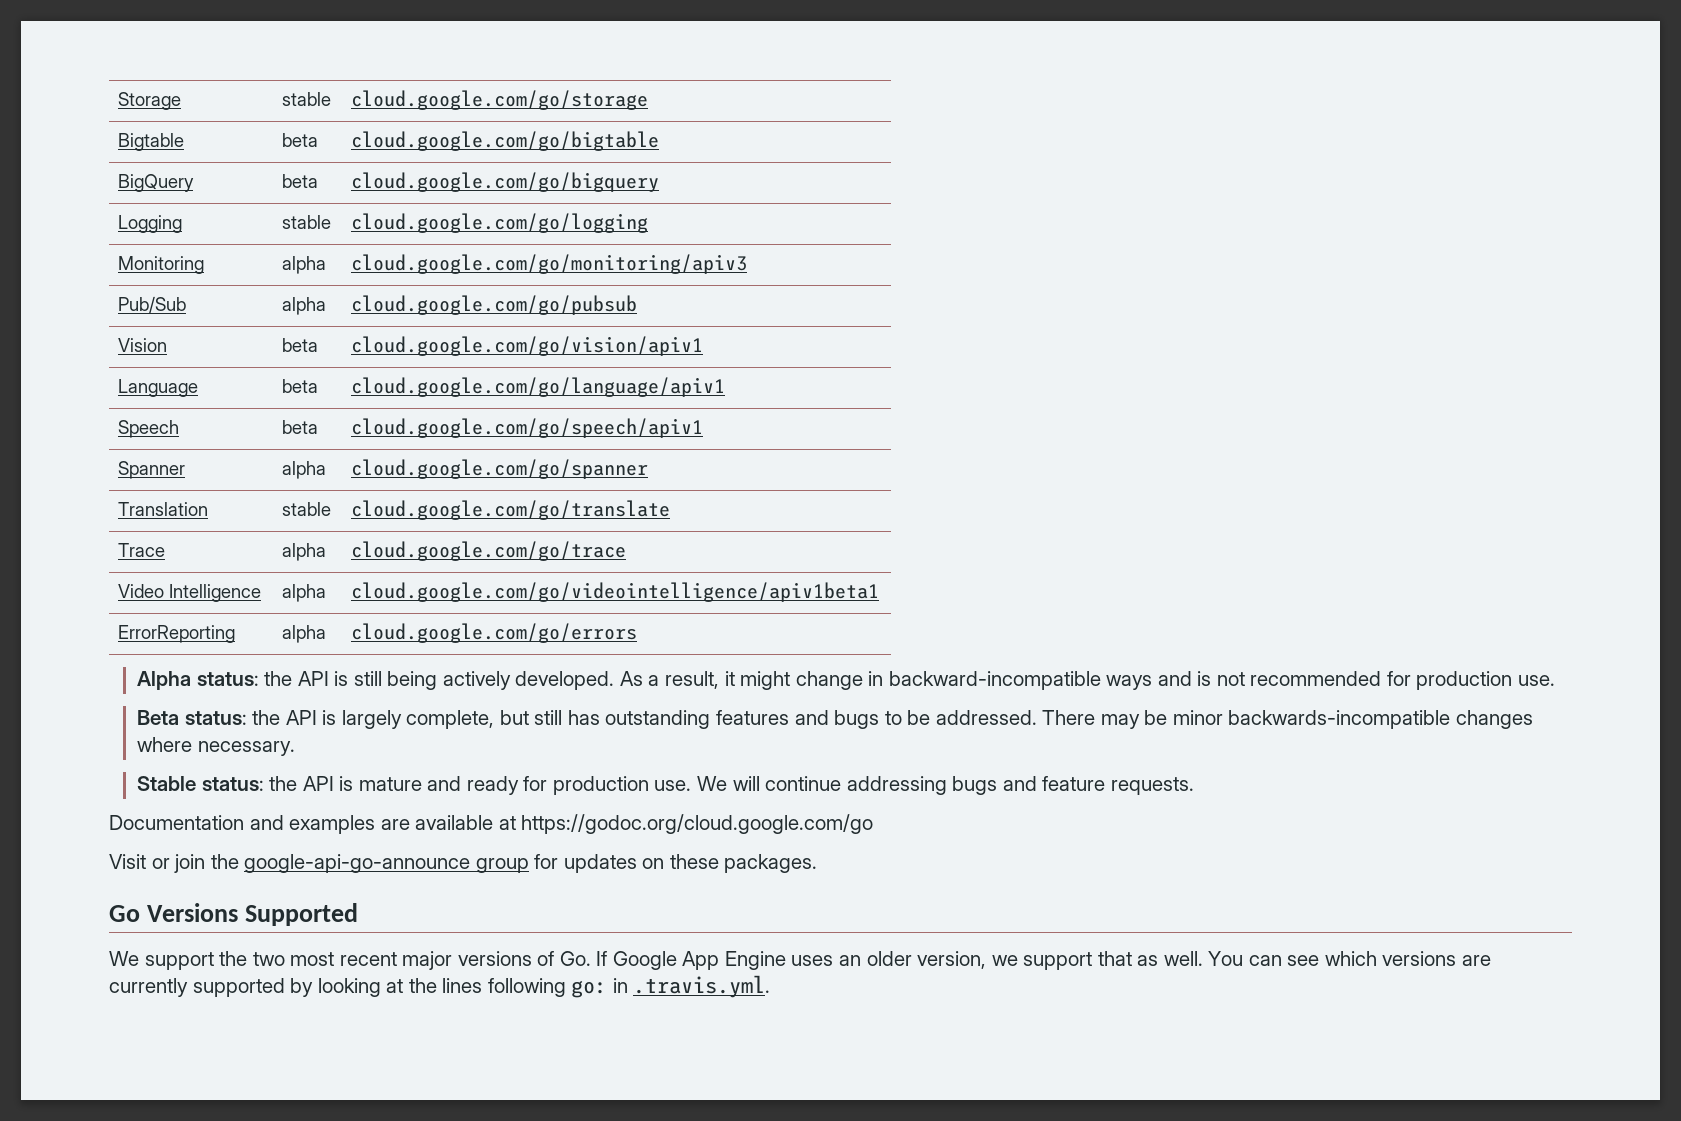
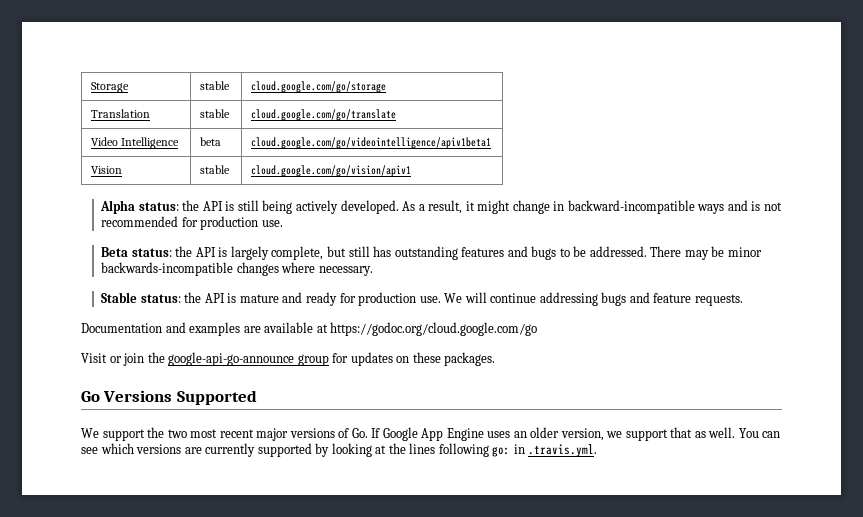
[118,133,185,151] [282,133,319,147] [351,131,660,151] [118,174,195,192] [282,174,319,188] [351,172,660,192] [118,215,183,233] [282,215,332,229] [351,213,649,233] [118,256,205,274] [282,256,327,274] [351,254,748,274] [118,296,187,313] [282,297,327,315] [351,295,638,315] [118,338,168,352] [282,338,319,352] [351,336,704,356] [118,379,199,397] [282,379,319,393] [351,377,726,397] [118,420,180,438] [282,420,319,434] [351,418,704,438] [118,461,186,479] [282,461,327,479] [351,459,649,479] // Bigtable | beta | cloud.google.com/go/bigtable // BigQuery | beta | cloud.google.com/go/bigquery // Logging | stable | cloud.google.com/go/logging // Monitoring | alpha | cloud.google.com/go/monitoring/apiv3 // Pub/Sub | alpha | cloud.google.com/go/pubsub // Vision | beta | cloud.google.com/go/vision/apiv1 // Language | beta | cloud.google.com/go/language/apiv1 // Speech | beta | cloud.google.com/go/speech/apiv1 // Spanner | alpha | cloud.google.com/go/spanner -> (387, 87) none
[118,543,166,557] [282,543,327,561] [351,541,627,561] // Trace | alpha | cloud.google.com/go/trace -> (397, 115) none
[282,584,327,602] alpha -> [200,137,222,146] beta
[118,625,236,643] [282,625,327,643] [351,623,638,643] ErrorReporting | alpha | cloud.google.com/go/errors -> [91,166,123,174] [200,165,231,174] [251,165,412,177] Vision | stable | cloud.google.com/go/vision/apiv1

